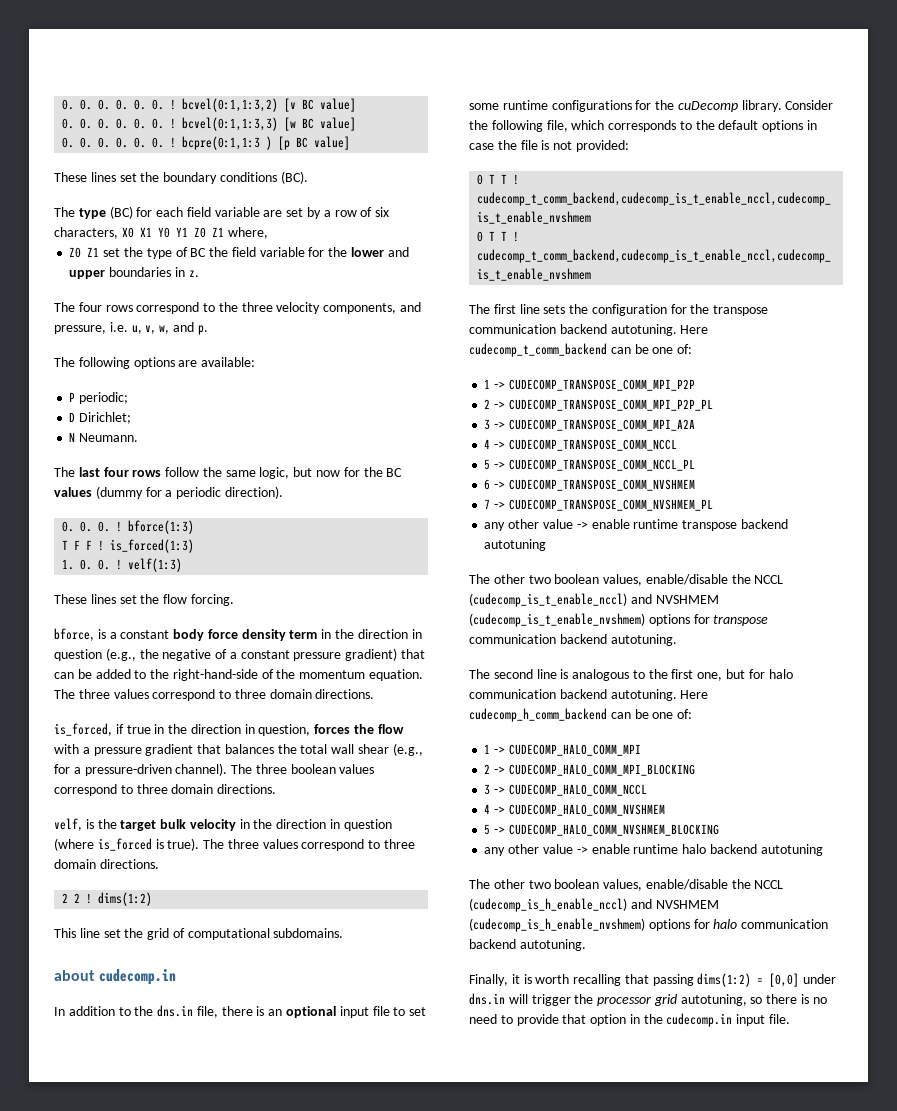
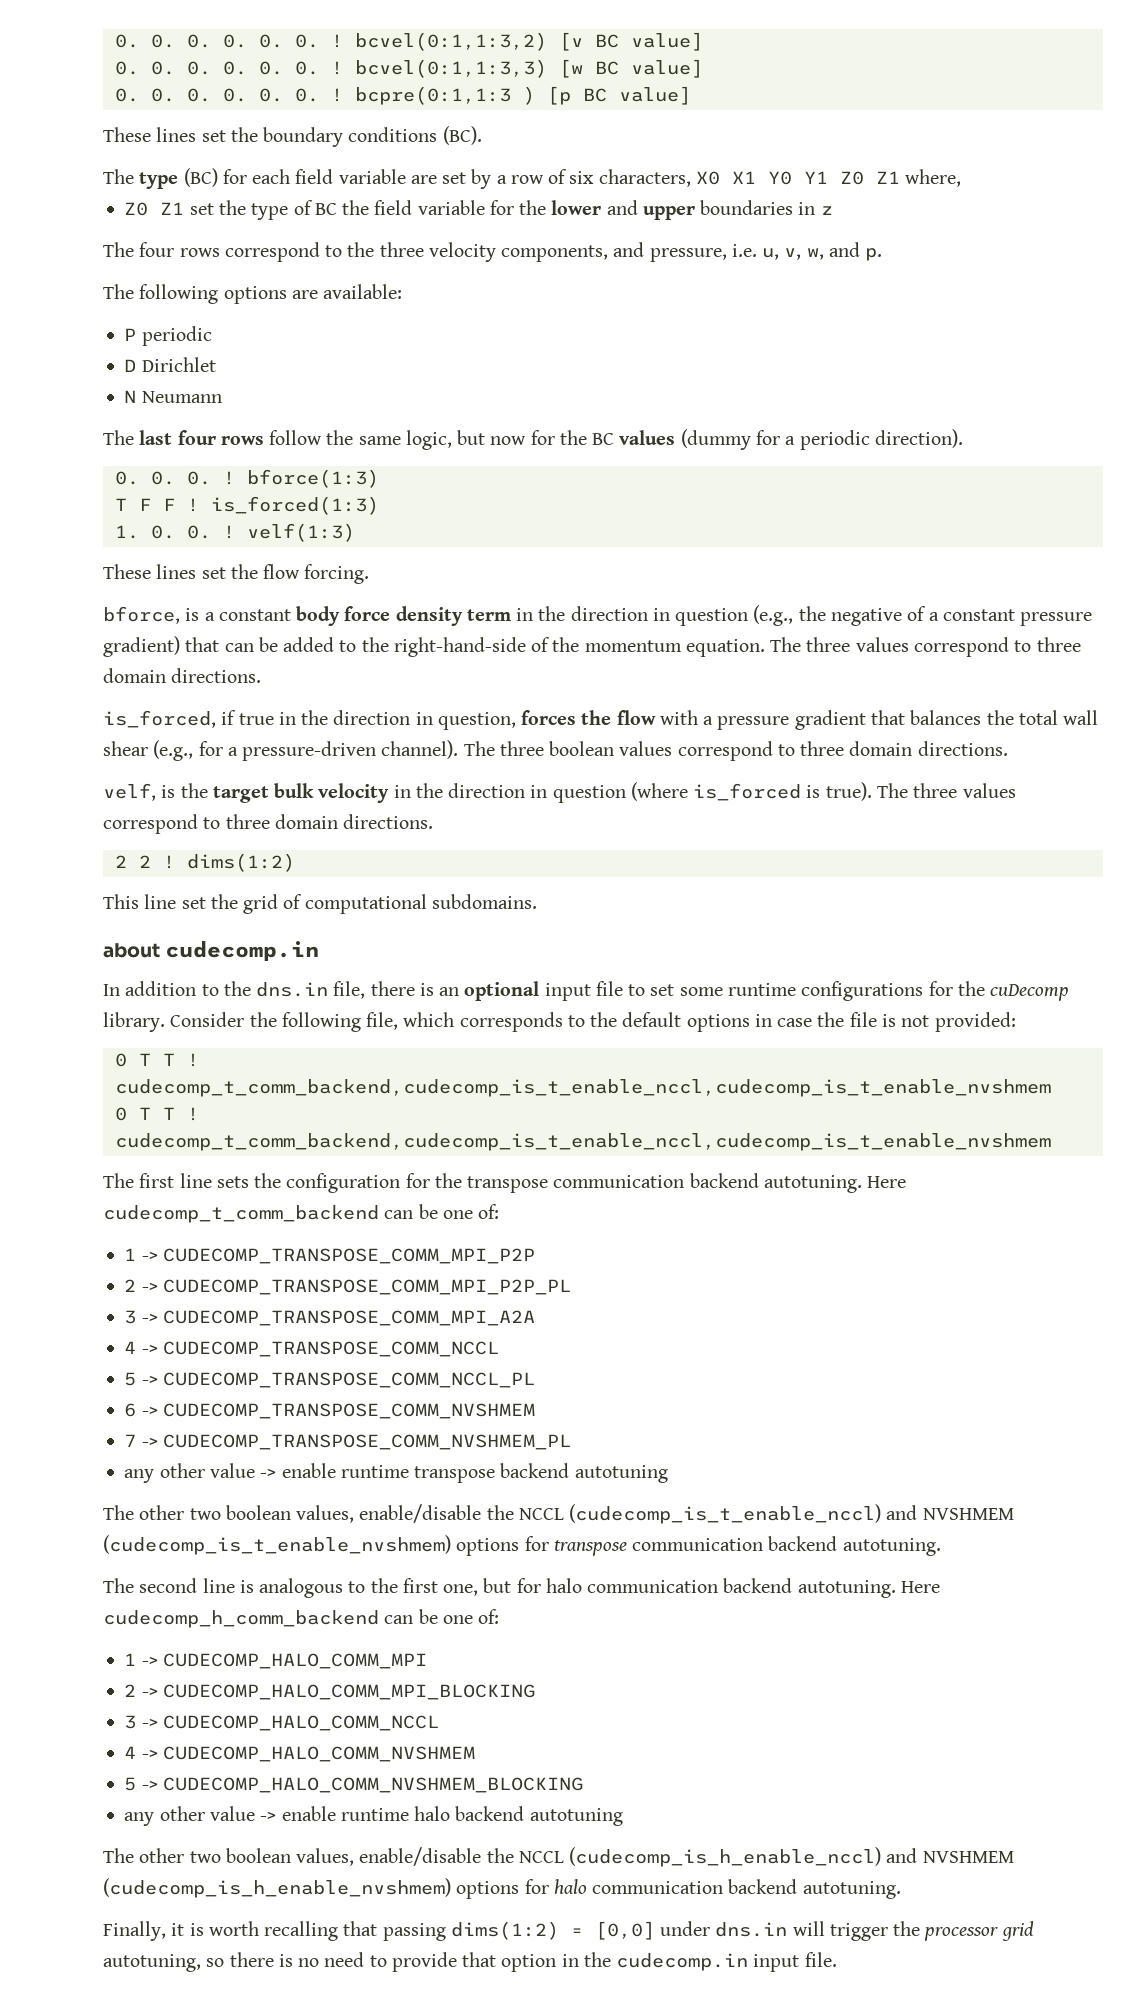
[188,270,199,277] z. -> [820,206,833,215] z
[79,392,129,404] periodic; -> [141,326,212,346] periodic
[79,412,132,424] Dirichlet; -> [141,357,216,372] Dirichlet
[79,433,139,442] Neumann. -> [141,391,222,403] Neumann

